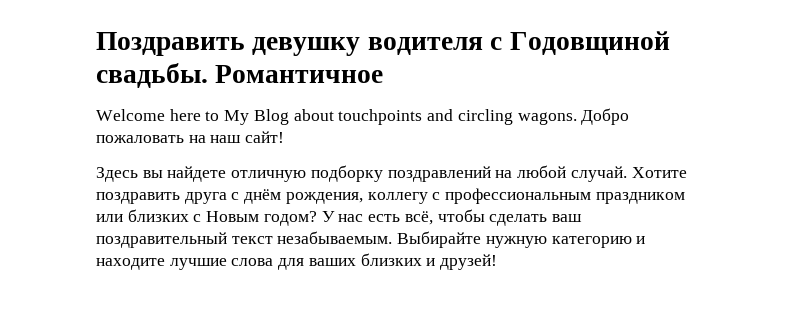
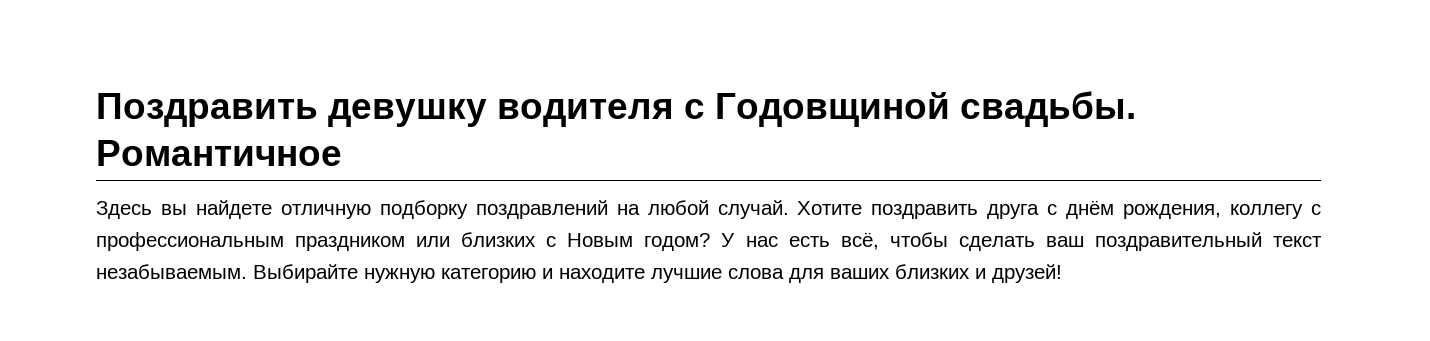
[96,108,630,125] [96,131,285,143] // Welcome here to My Blog about touchpoints and circling wagons. Добро пожаловать на наш сайт! -> (342, 153) none

